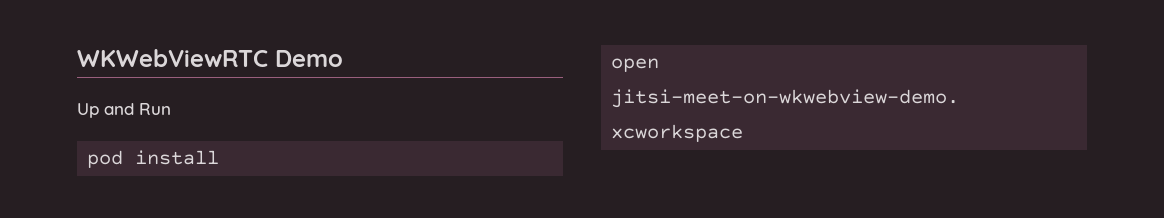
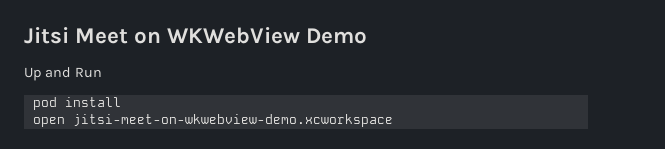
[77,49,268,67] WKWebViewRTC -> [24,27,301,44] Jitsi Meet on WKWebView

